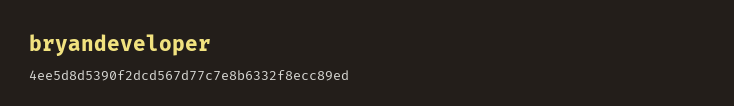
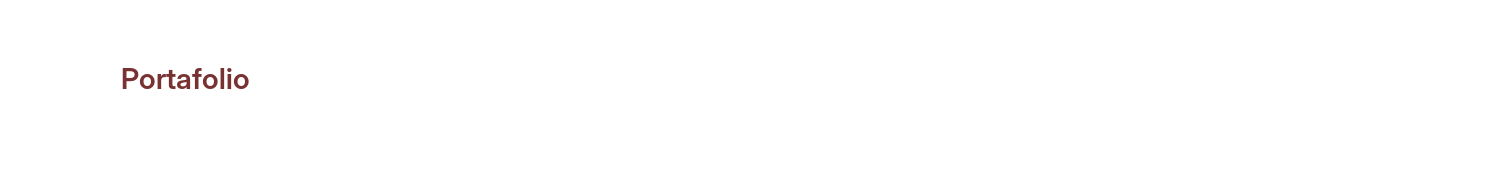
[29,34,211,56] [29,70,349,81] bryandeveloper // 4ee5d8d5390f2dcd567d77c7e8b6332f8ecc89ed -> [121,68,250,89] Portafolio

